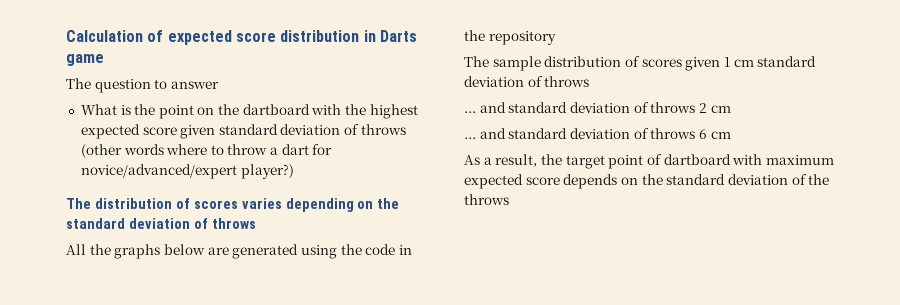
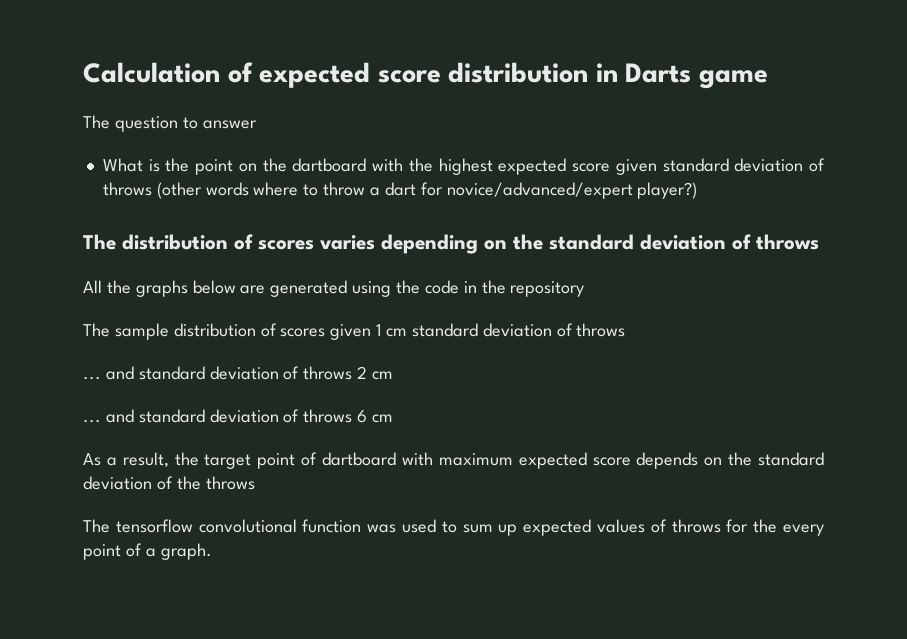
(509, 199) none -> [83,519,824,536] [83,543,212,560] // The tensorflow convolutional function was used to sum up expected values of throws for the every point of a graph.

